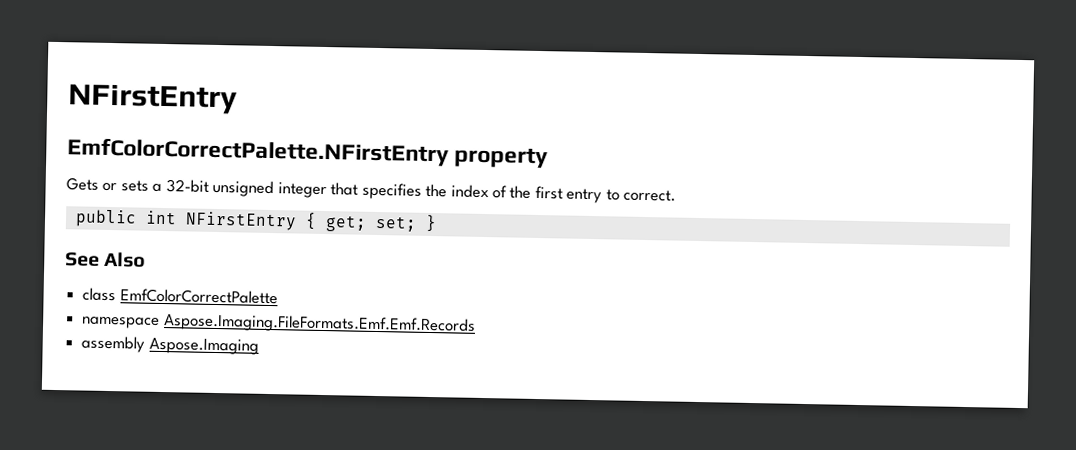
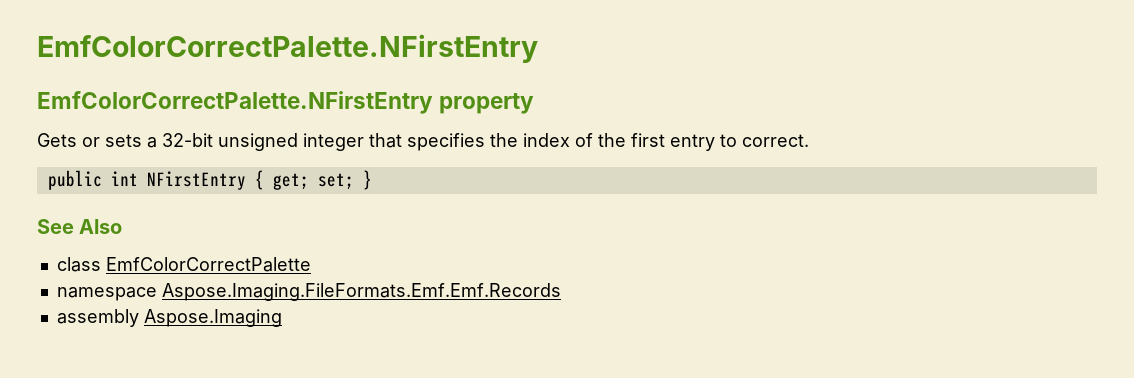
[68,83,238,115] NFirstEntry -> [37,34,538,63] EmfColorCorrectPalette.NFirstEntry

